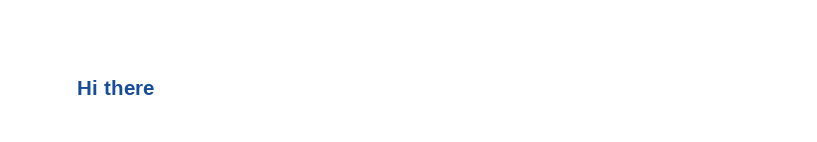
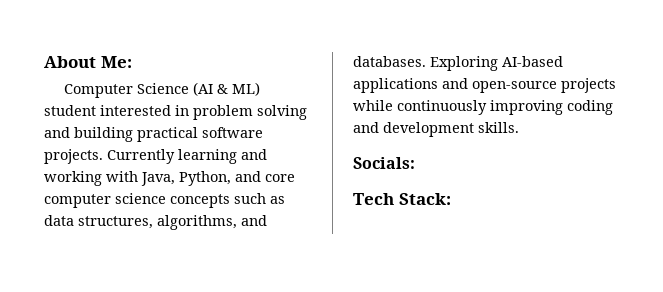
[77,80,154,95] Hi there -> [44,56,132,68] [64,82,261,98] [44,105,307,120] [44,127,263,142] [44,149,267,164] [44,171,295,186] [44,193,285,208] [44,215,267,230] [353,56,563,71] [353,78,616,93] [353,100,613,115] [353,122,519,137] [353,157,415,169] [353,193,451,205] About Me: // Computer Science (AI & ML) student interested in problem solving and building practical software projects. Currently learning and working with Java, Python, and core computer science concepts such as data structures, algorithms, and databases. Exploring AI-based applications and open-source projects while continuously improving coding and development skills. // Socials: // Tech Stack:

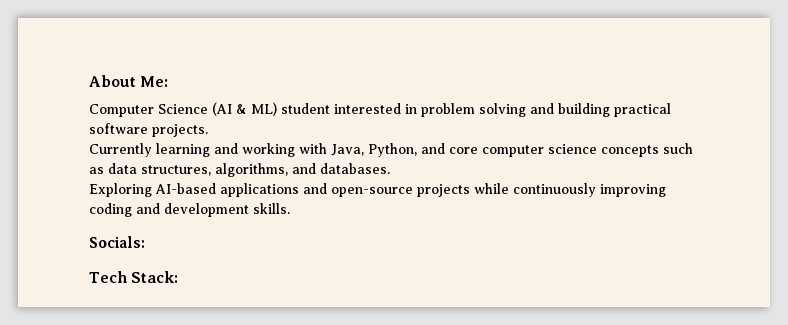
(103, 156) none -> (208, 130) //
(426, 61) none -> (390, 168) //

